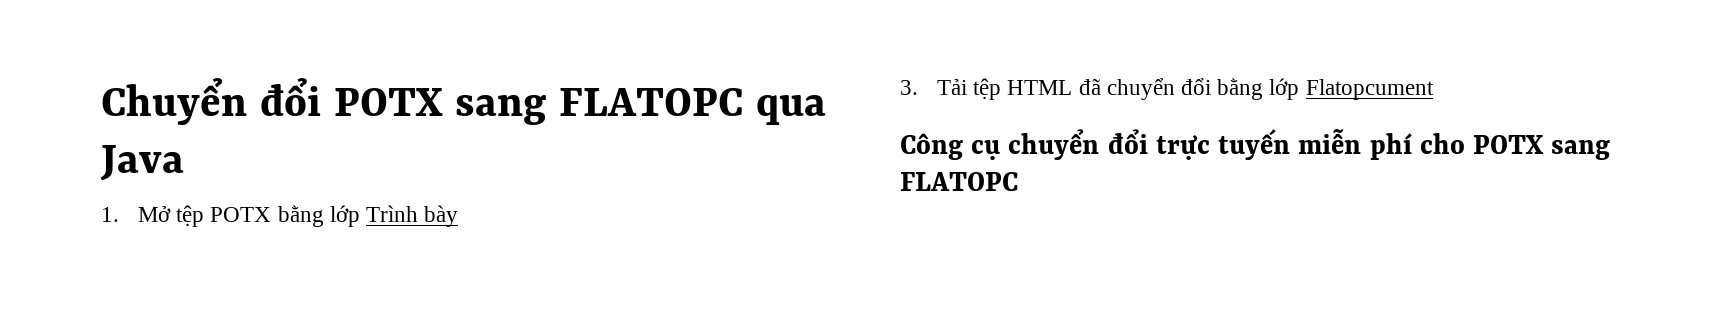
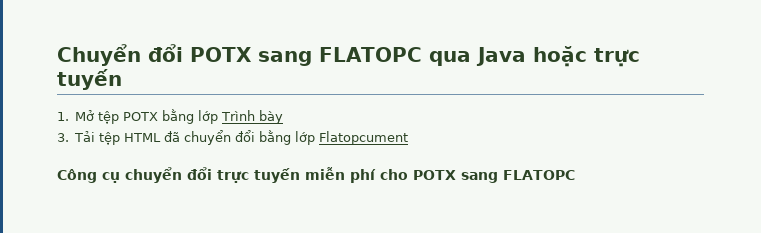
(184, 163) none -> [532,46,640,67] [57,69,122,90] hoặc trực tuyến

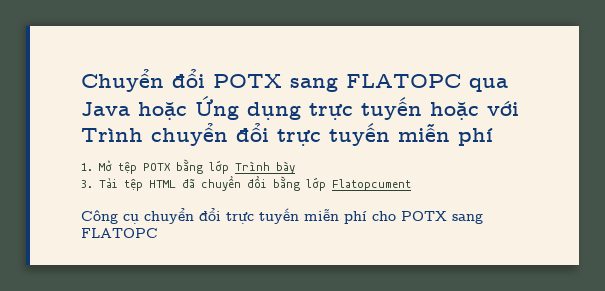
[593,48,640,67] [57,69,122,90] trực tuyến -> [195,96,519,120] [81,123,493,146] Ứng dụng trực tuyến hoặc với Trình chuyển đổi trực tuyến miễn phí

